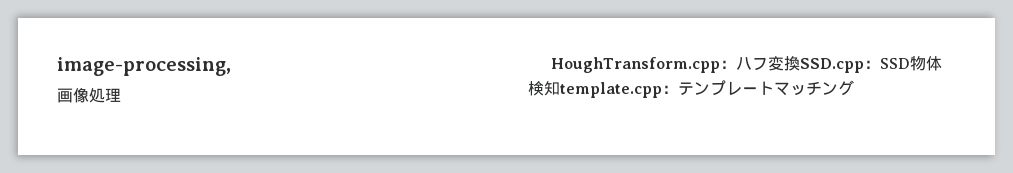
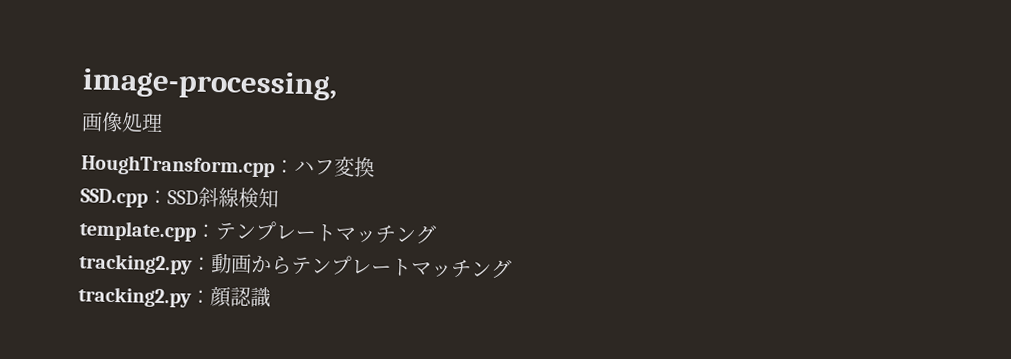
(800, 63) none -> (375, 167) //
[909,56,942,71] 物体 -> [198,186,239,208] 斜線
(560, 88) none -> (279, 198) //
(854, 88) none -> [79,253,512,280] [78,286,271,308] // tracking2.py：動画からテンプレートマッチング // tracking2.py：顔認識

